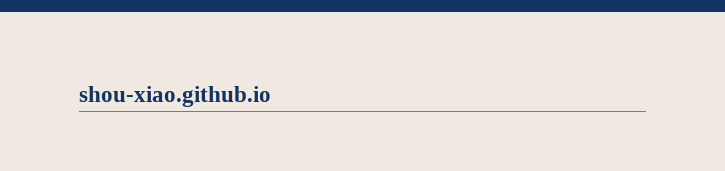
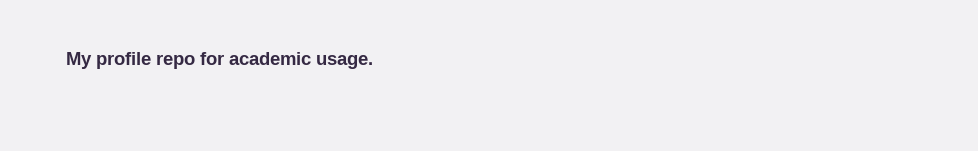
[79,86,271,107] shou-xiao.github.io -> [66,52,373,69] My profile repo for academic usage.

